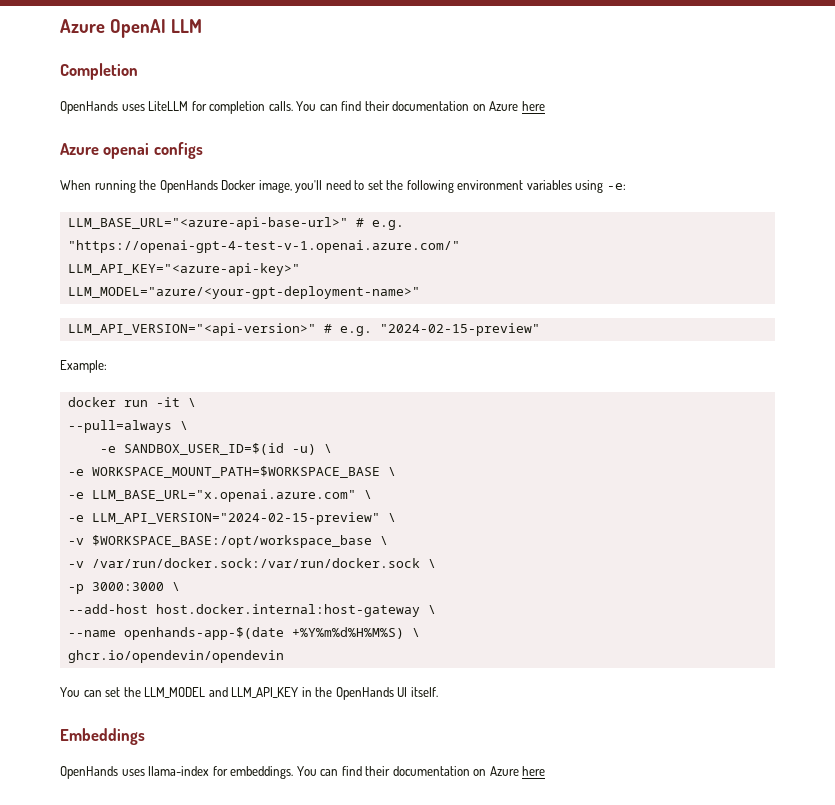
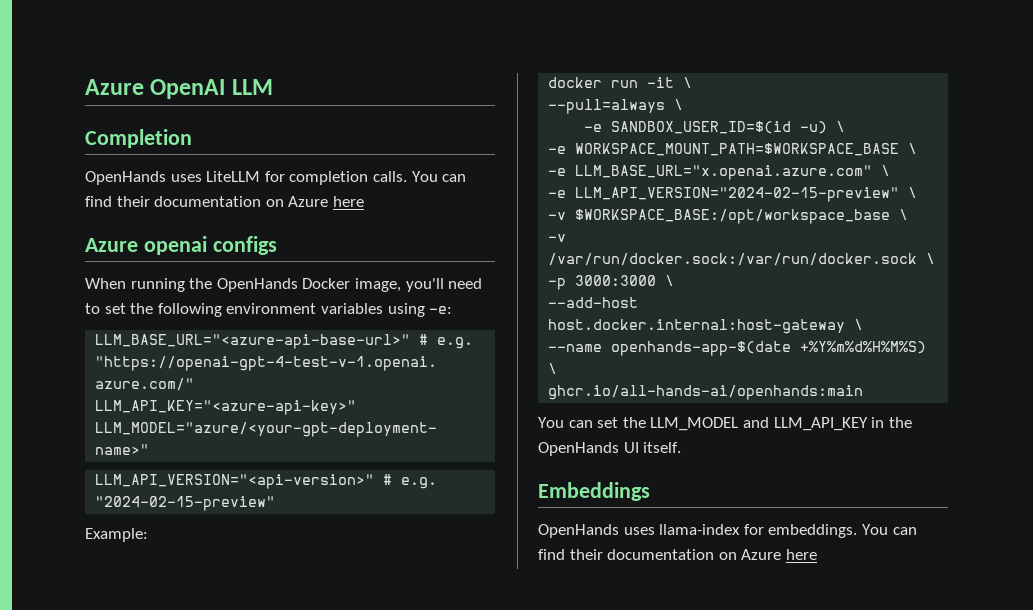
[67,650,284,663] ghcr.io/opendevin/opendevin -> [548,385,864,400] ghcr.io/all-hands-ai/openhands:main

